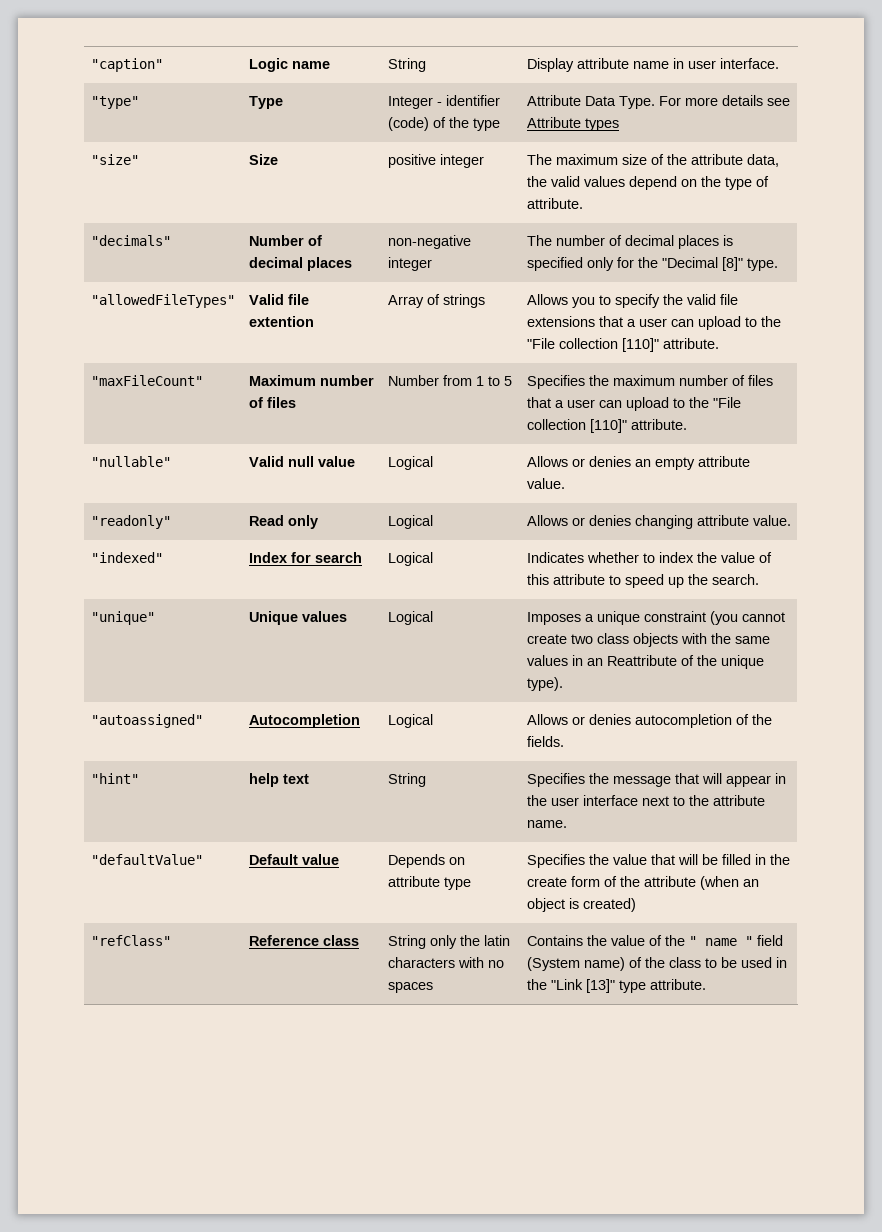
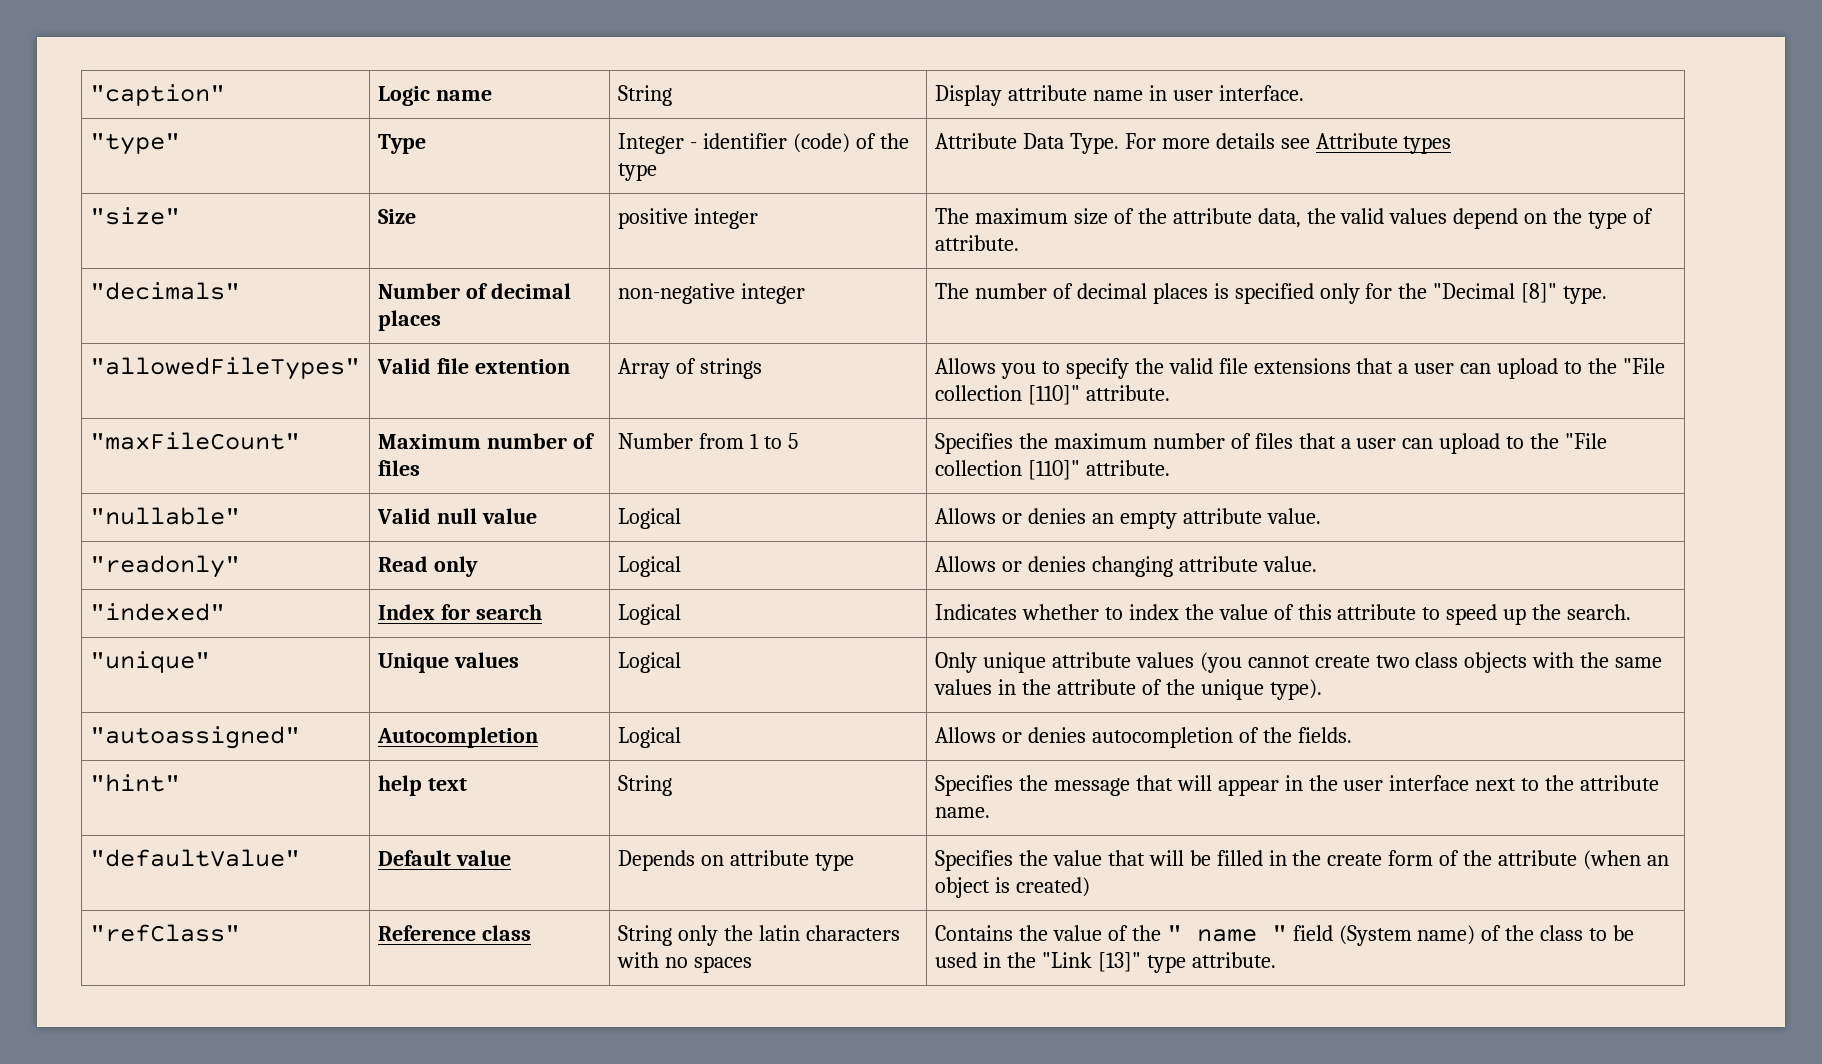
[526,611,706,625] Imposes a unique constraint -> [934,652,1194,673] Only unique attribute values
[586,655,677,666] an Reattribute -> [1021,679,1136,695] the attribute

